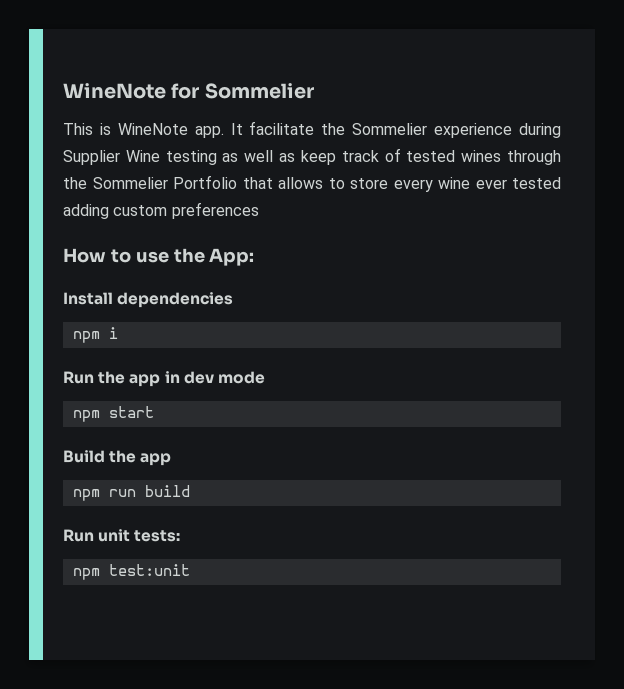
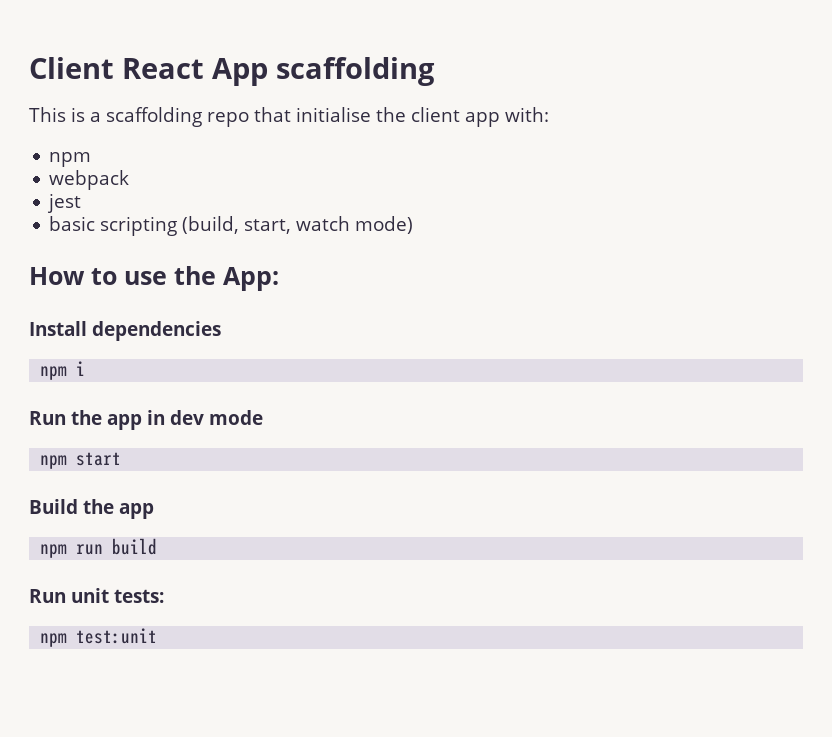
[63,83,314,99] [63,121,561,138] [63,148,561,165] [63,175,561,192] [63,202,259,219] WineNote for Sommelier // This is WineNote app. It facilitate the Sommelier experience during Supplier Wine testing as well as keep track of tested wines through the Sommelier Portfolio that allows to store every wine ever tested adding custom preferences -> [29,57,435,86] [29,107,549,127] [49,152,92,167] [49,170,130,190] [47,193,82,213] [49,216,414,236] Client React App scaffolding // This is a scaffolding repo that initialise the client app with: // npm // webpack // jest // basic scripting (build, start, watch mode)

